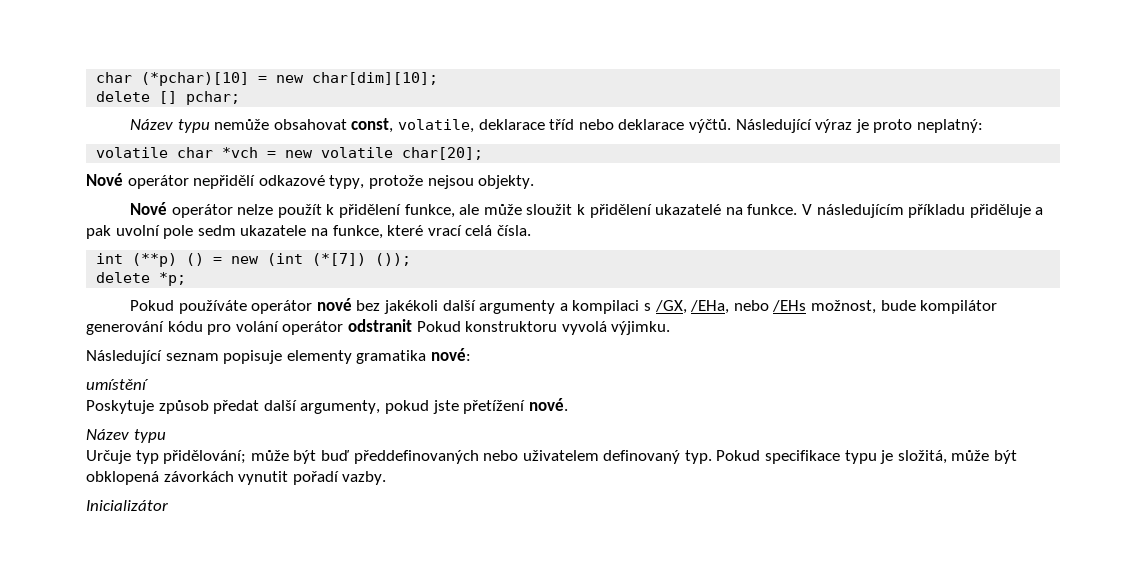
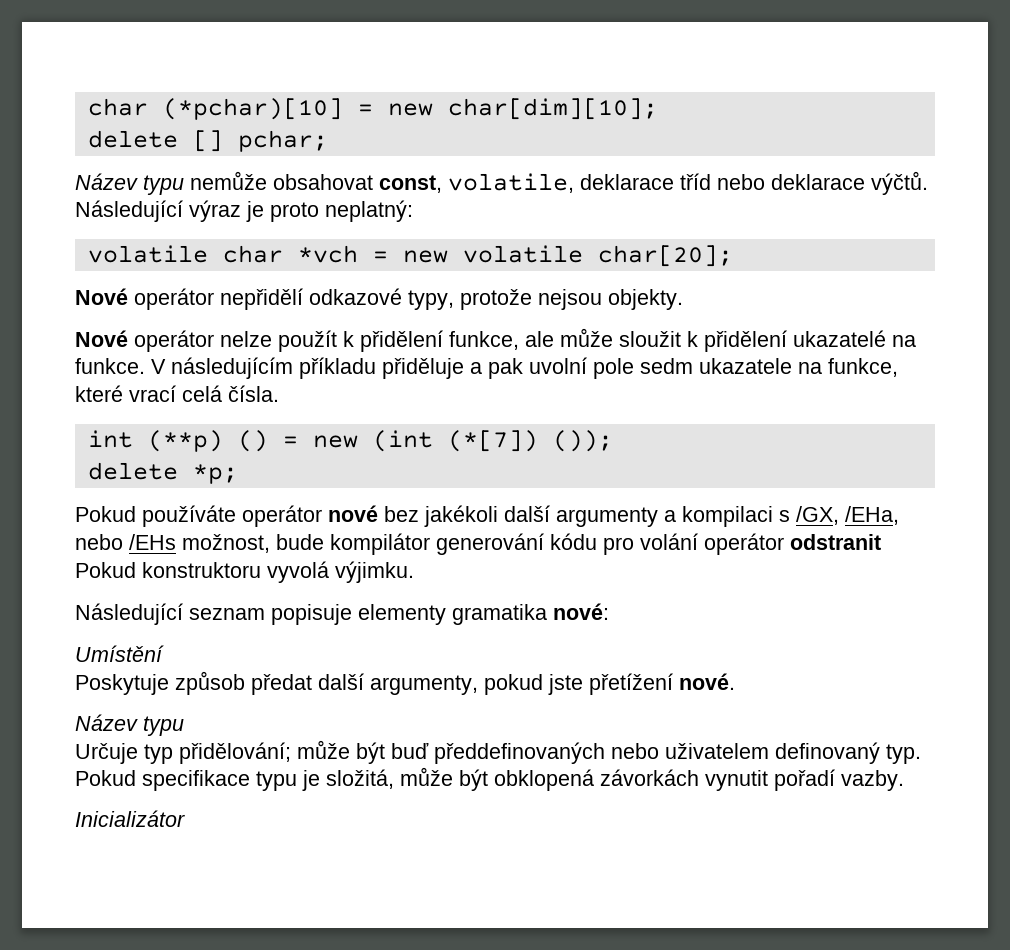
[86,379,149,390] umístění -> [75,645,164,662] Umístění

